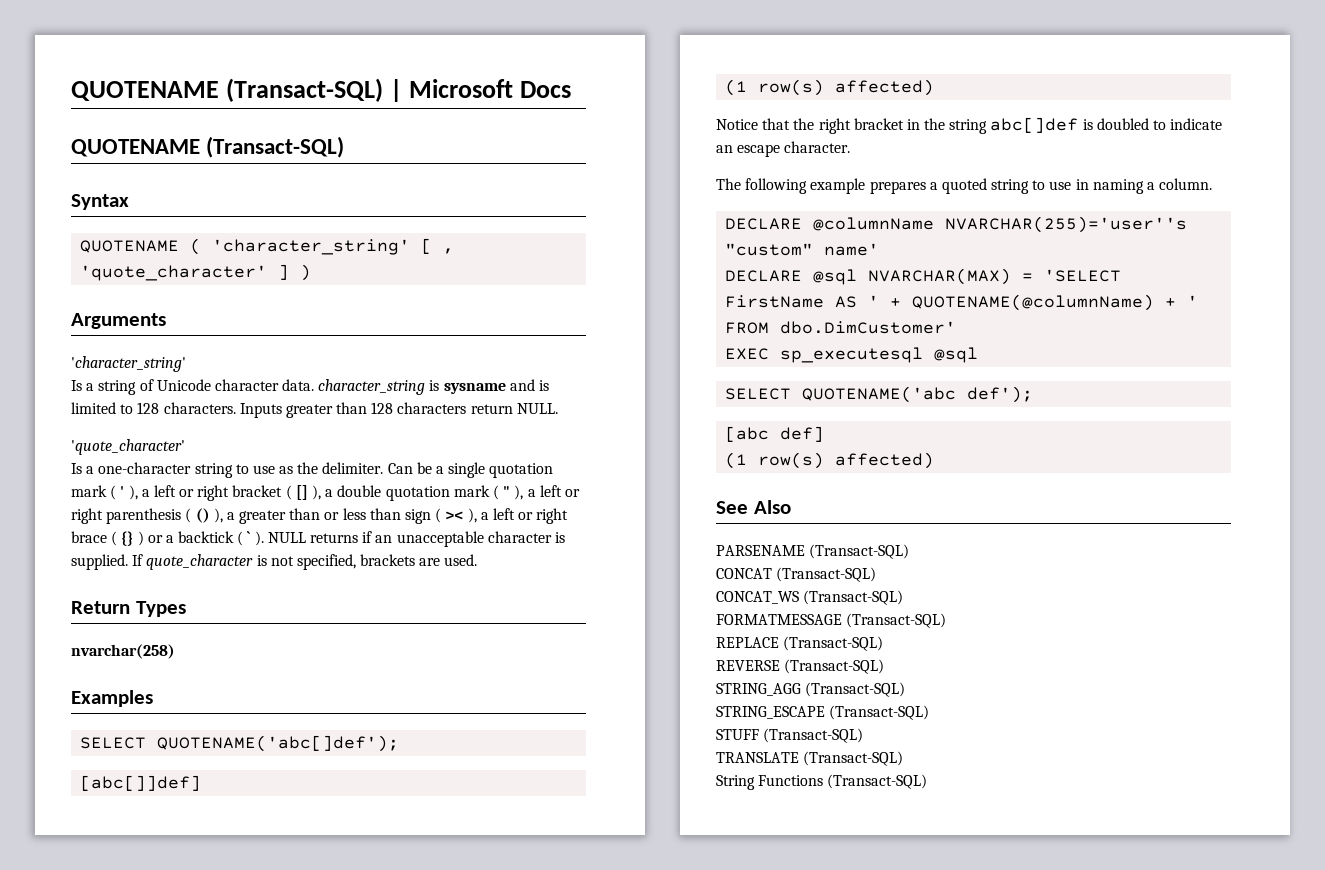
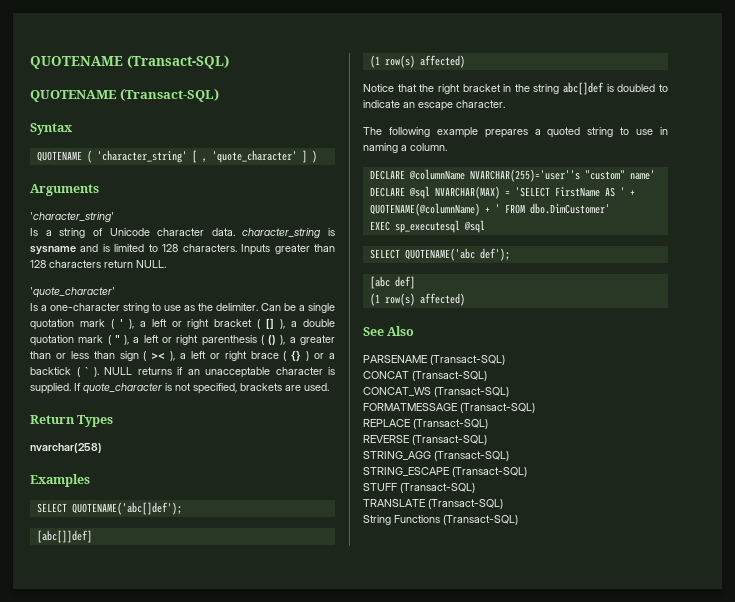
[71,78,571,102] QUOTENAME (Transact-SQL) | Microsoft Docs -> [30,55,229,69] QUOTENAME (Transact-SQL)

